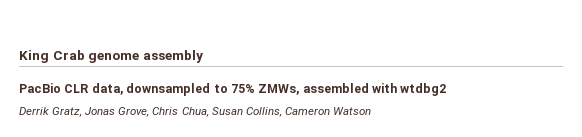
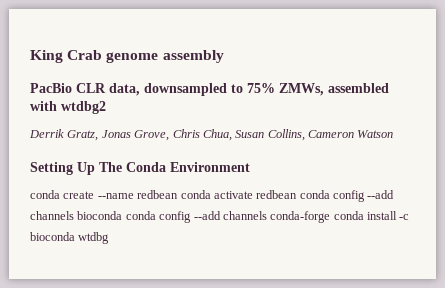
(371, 111) none -> [30,162,250,175] [30,190,395,202] [30,211,410,223] [30,232,110,244] // Setting Up The Conda Environment // conda create --name redbean conda activate redbean conda config --add channels bioconda conda config --add channels conda-forge conda install -c bioconda wtdbg

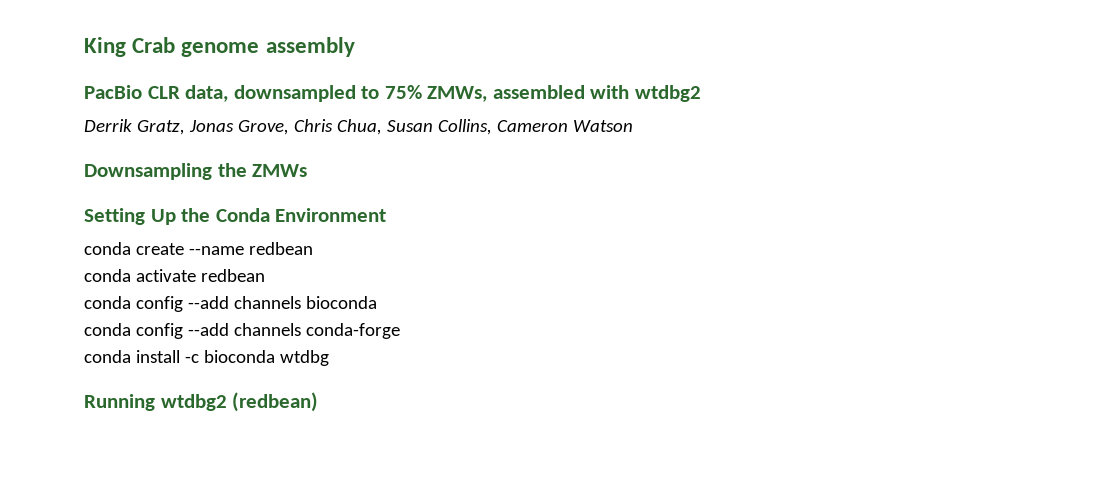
(394, 134) none -> [84,163,308,180] // Downsampling the ZMWs
[99,162,122,172] The -> [181,208,211,222] the
(179, 194) none -> (313, 248) //
(298, 194) none -> (265, 275) //
(123, 215) none -> (377, 302) //
(331, 217) none -> (400, 331) //
(110, 238) none -> [84,392,319,412] // Running wtdbg2 (redbean)

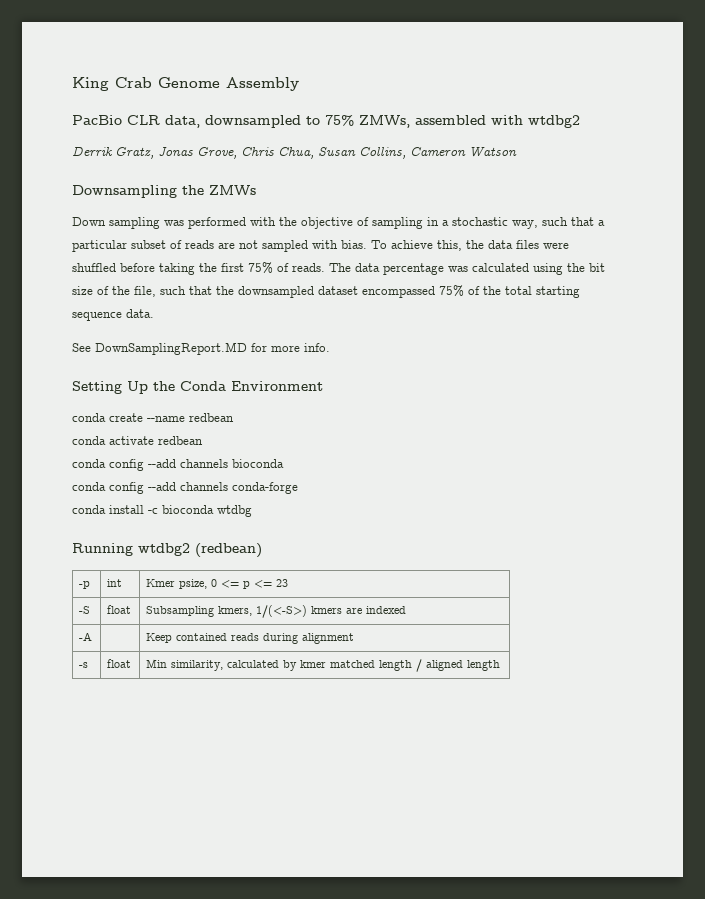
[181,37,355,57] genome assembly -> [158,77,299,91] Genome Assembly
(308, 170) none -> [72,217,605,229] [72,240,569,252] [72,262,605,275] [72,285,580,298] [72,309,154,321] [72,342,330,355] // Down sampling was performed with the objective of sampling in a stochastic way, such that a particular subset of reads are not sampled with bias. To achieve this, the data files were shuffled before taking the first 75% of reads. The data percentage was calculated using the bit size of the file, such that the downsampled dataset encompassed 75% of the total starting sequence data. // See DownSamplingReport.MD for more info.
(319, 402) none -> [79,581,91,589] [107,579,123,587] [146,579,289,589] [79,606,91,614] [107,605,132,614] [146,605,407,618] [79,632,93,641] [146,633,355,644] [79,662,89,668] [107,659,132,668] [146,659,501,672] // -p | int | Kmer psize, 0 <= p <= 23 // -S | float | Subsampling kmers, 1/(<-S>) kmers are indexed // -A | | Keep contained reads during alignment // -s | float | Min similarity, calculated by kmer matched length / aligned length

